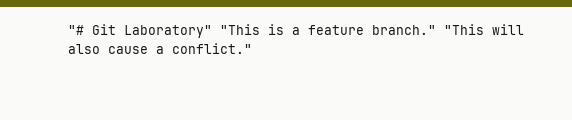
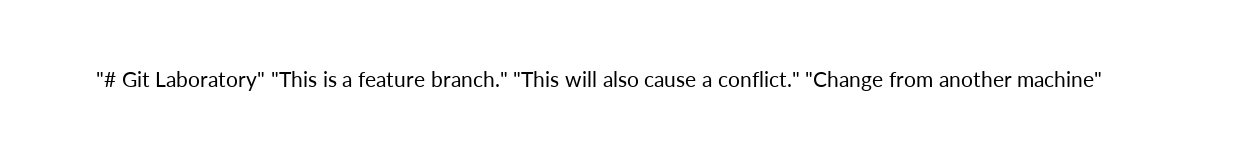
(252, 48) none -> [805,71,1103,91] "Change from another machine"

